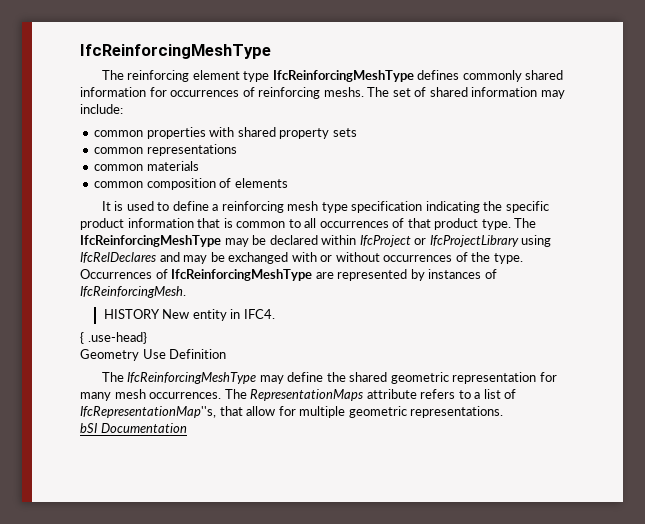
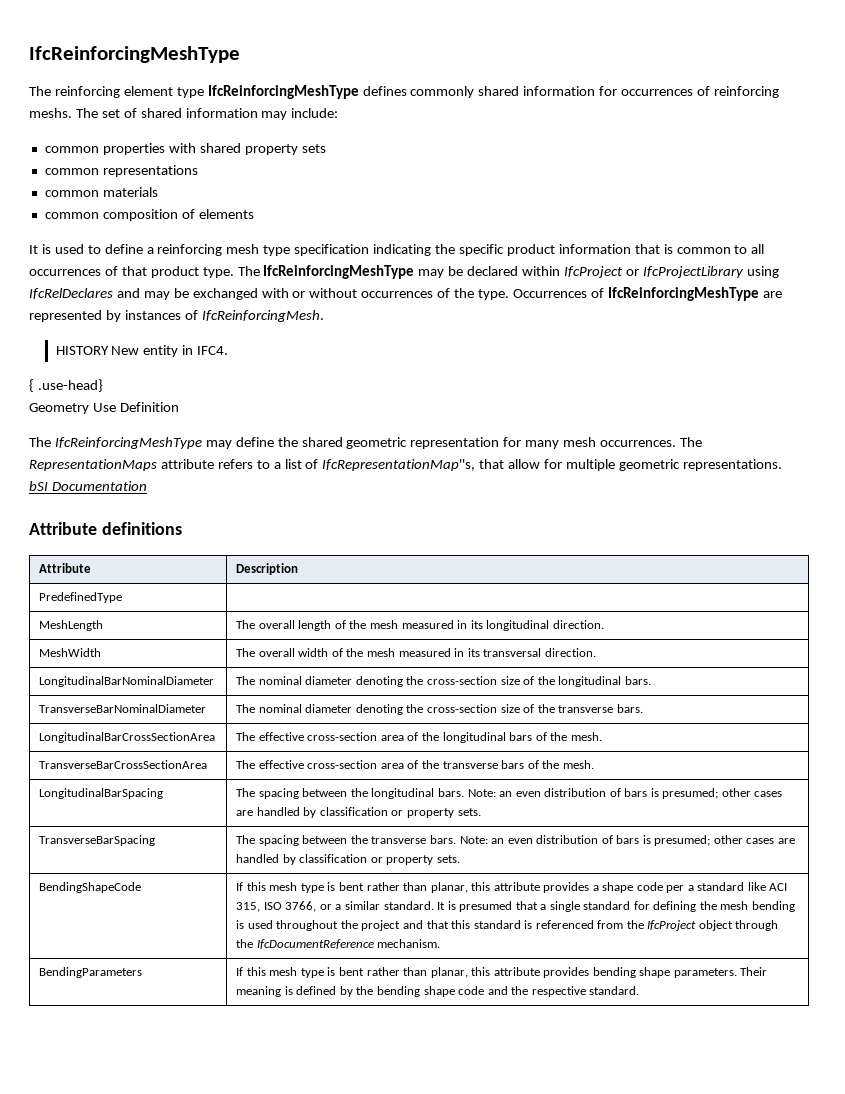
(187, 428) none -> [29,522,182,535] [39,563,92,573] [236,563,299,575] [39,592,123,603] [39,620,104,631] [236,620,604,631] [39,648,102,657] [236,648,596,657] [39,676,215,687] [236,676,651,687] [39,704,207,713] [236,704,643,715] [39,732,216,743] [236,732,602,743] [39,760,208,769] [236,760,594,769] [39,788,164,799] [236,788,783,799] [236,807,481,818] [39,835,156,846] [236,835,795,846] [236,854,460,865] [39,882,142,893] [236,882,788,893] [236,901,795,912] [236,920,779,931] [236,939,441,949] [39,967,143,978] [236,967,768,978] [236,986,640,997] // Attribute definitions // Attribute | Description // PredefinedType | // MeshLength | The overall length of the mesh measured in its longitudinal direction. // MeshWidth | The overall width of the mesh measured in its transversal direction. // LongitudinalBarNominalDiameter | The nominal diameter denoting the cross-section size of the longitudinal bars. // TransverseBarNominalDiameter | The nominal diameter denoting the cross-section size of the transverse bars. // LongitudinalBarCrossSectionArea | The effective cross-section area of the longitudinal bars of the mesh. // TransverseBarCrossSectionArea | The effective cross-section area of the transverse bars of the mesh. // LongitudinalBarSpacing | The spacing between the longitudinal bars. Note: an even distribution of bars is presumed; other cases are handled by classification or property sets. // TransverseBarSpacing | The spacing between the transverse bars. Note: an even distribution of bars is presumed; other cases are handled by classification or property sets. // BendingShapeCode | If this mesh type is bent rather than planar, this attribute provides a shape code per a standard like ACI 315, ISO 3766, or a similar standard. It is presumed that a single standard for defining the mesh bending is used throughout the project and that this standard is referenced from the IfcProject object through the IfcDocumentReference mechanism. // BendingParameters | If this mesh type is bent rather than planar, this attribute provides bending shape parameters. Their meaning is defined by the bending shape code and the respective standard.

